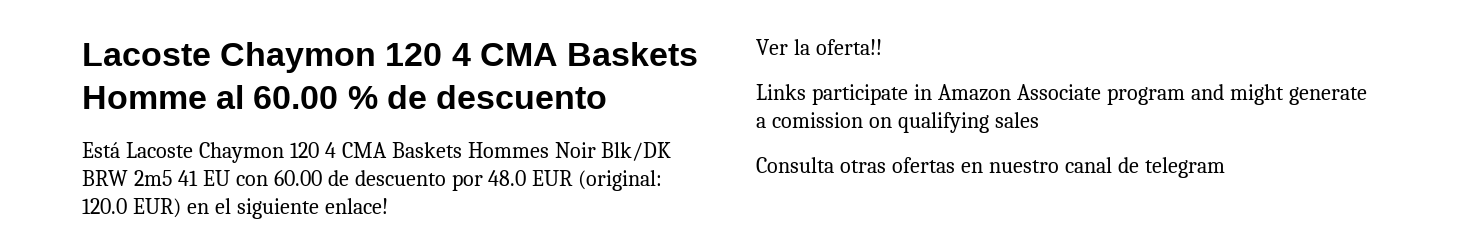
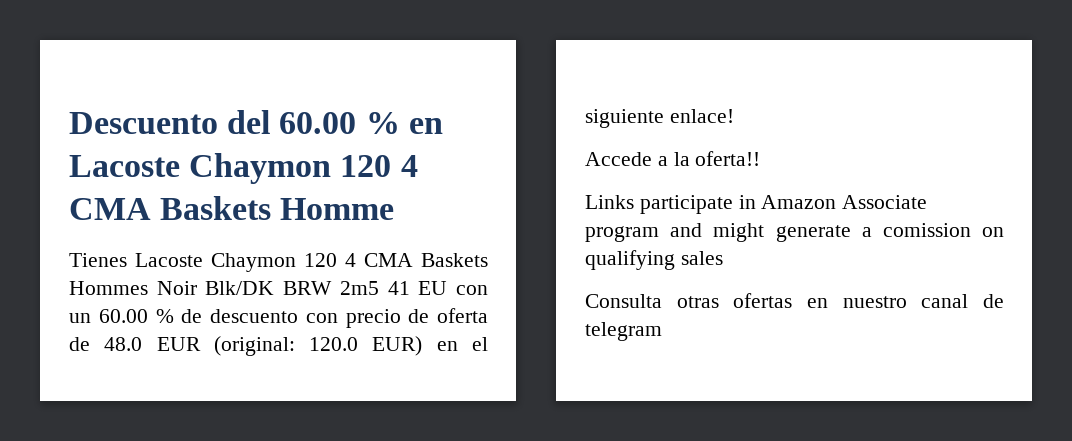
(82, 54) none -> [69,110,443,134] Descuento del 60.00 % en
[216,85,607,109] [82,142,120,158] al 60.00 % de descuento // Está -> [69,253,127,267] // Tienes
[273,170,483,191] 60.00 de descuento por -> [69,308,488,328] [69,337,90,351] un 60.00 % de descuento con precio de oferta de
[756,39,788,55] Ver -> [585,152,668,166] Accede a

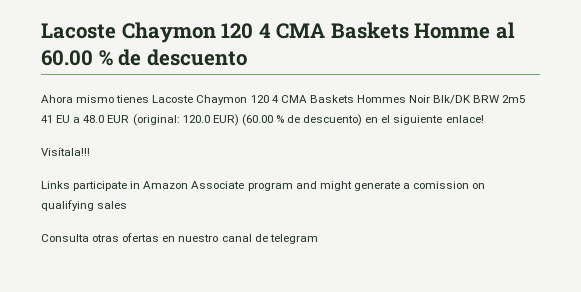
[69,110,443,134] Descuento del 60.00 % en -> (41, 31) none
[69,253,127,267] // Tienes -> [495,22,515,39] [41,49,247,66] [41,95,150,103] al 60.00 % de descuento // Ahora mismo tienes
[456,285,489,295] [69,308,488,328] [69,337,90,351] con un 60.00 % de descuento con precio de oferta de -> [73,117,81,123] a
(423, 346) none -> [241,114,363,126] (60.00 % de descuento)
[585,151,761,166] Accede a la oferta!! -> [41,147,90,156] Visítala!!!

